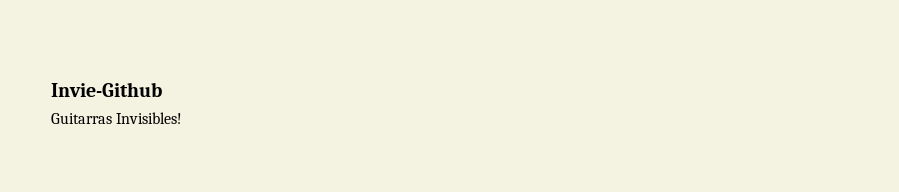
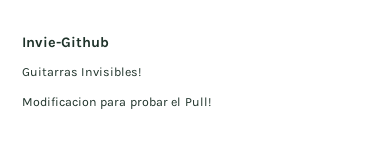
(183, 118) none -> [22,97,211,109] // Modificacion para probar el Pull!

